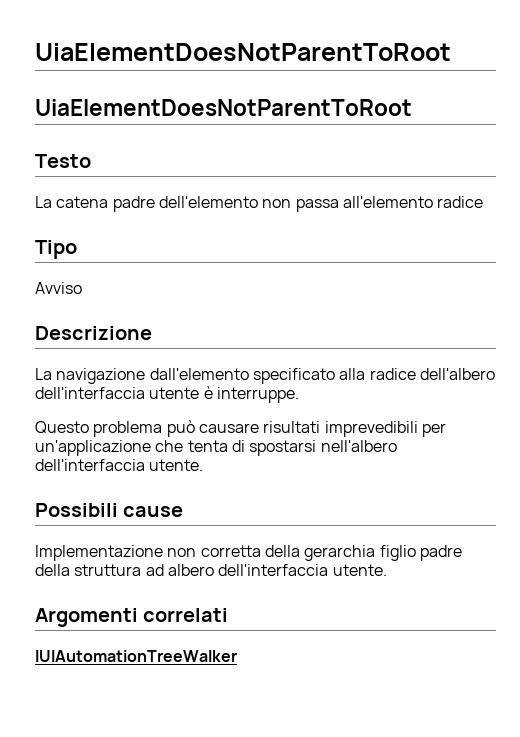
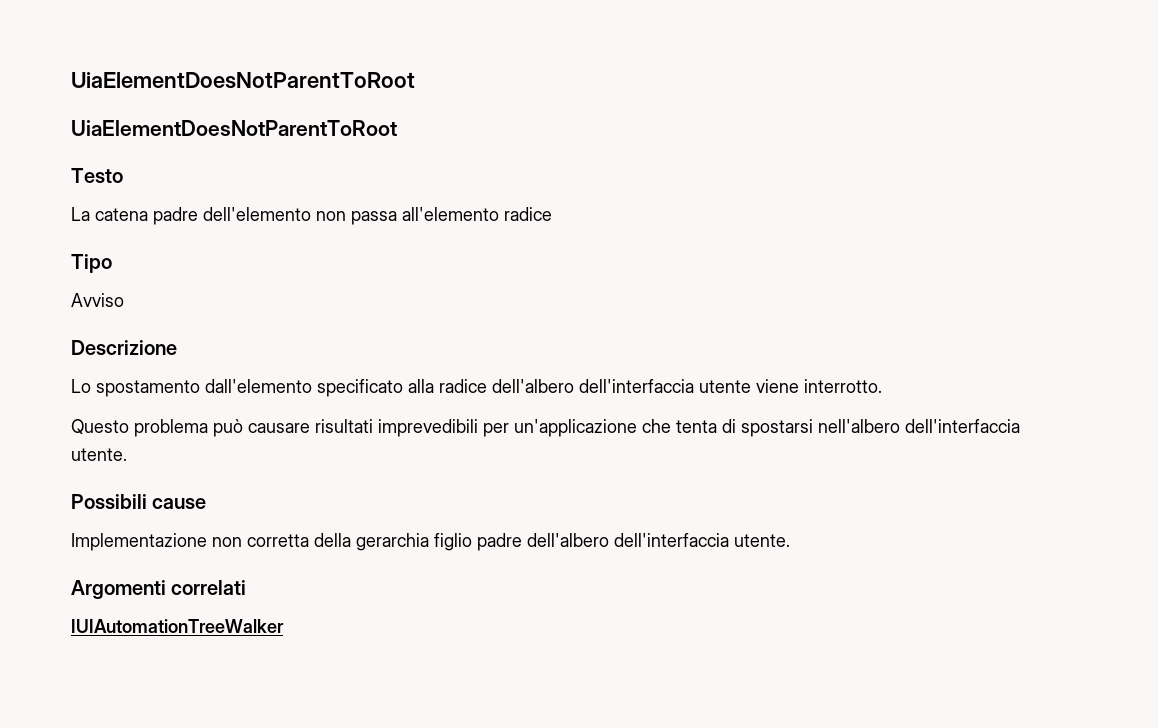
[35,368,146,384] La navigazione -> [71,379,200,397] Lo spostamento
[203,386,299,403] è interruppe. -> [756,379,882,393] viene interrotto.
[35,564,214,576] della struttura ad albero -> [527,533,609,547] dell'albero

